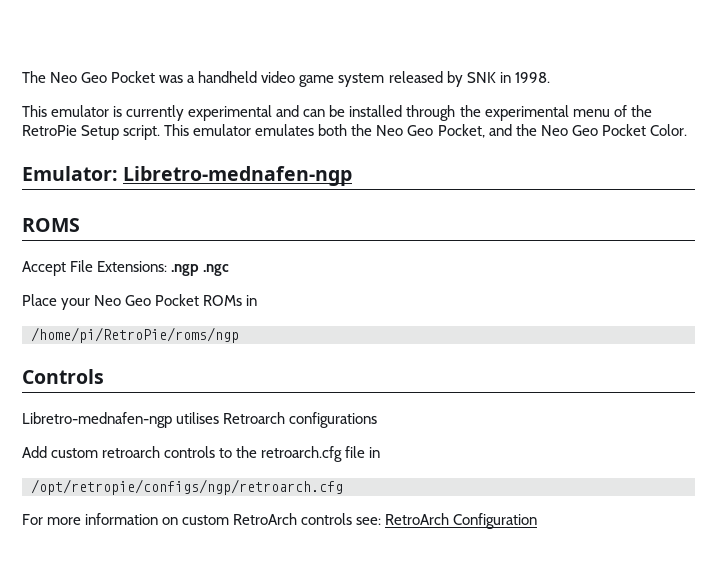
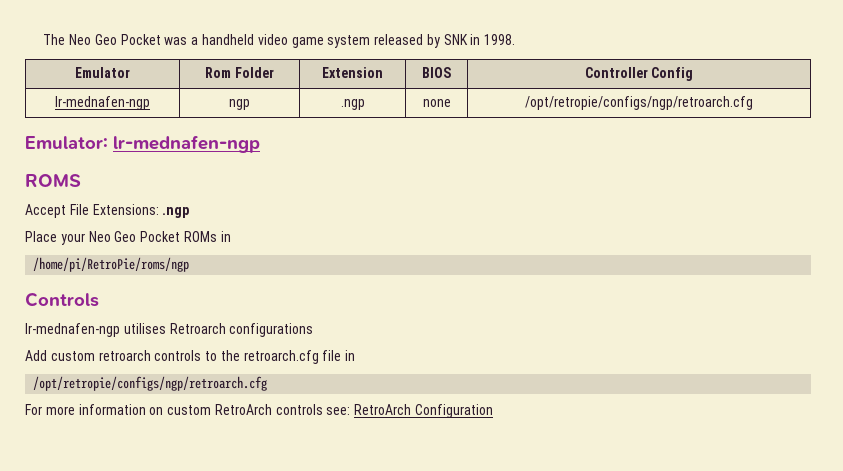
[22,105,652,121] [22,124,687,140] // This emulator is currently experimental and can be installed through the experimental menu of the RetroPie Setup script. This emulator emulates both the Neo Geo Pocket, and the Neo Geo Pocket Color. -> [75,67,130,78] [205,67,274,78] [322,67,383,78] [422,67,451,78] [584,67,694,81] [55,96,150,110] [229,99,250,110] [340,99,365,110] [422,99,451,107] [525,96,753,110] // Emulator | Rom Folder | Extension | BIOS | Controller Config // lr-mednafen-ngp | ngp | .ngp | none | /opt/retropie/configs/ngp/retroarch.cfg
[123,166,353,186] Libretro-mednafen-ngp -> [113,135,260,153] lr-mednafen-ngp
[203,264,230,276] .ngc -> (190, 212) none
[22,412,172,428] Libretro-mednafen-ngp -> [25,323,120,337] lr-mednafen-ngp

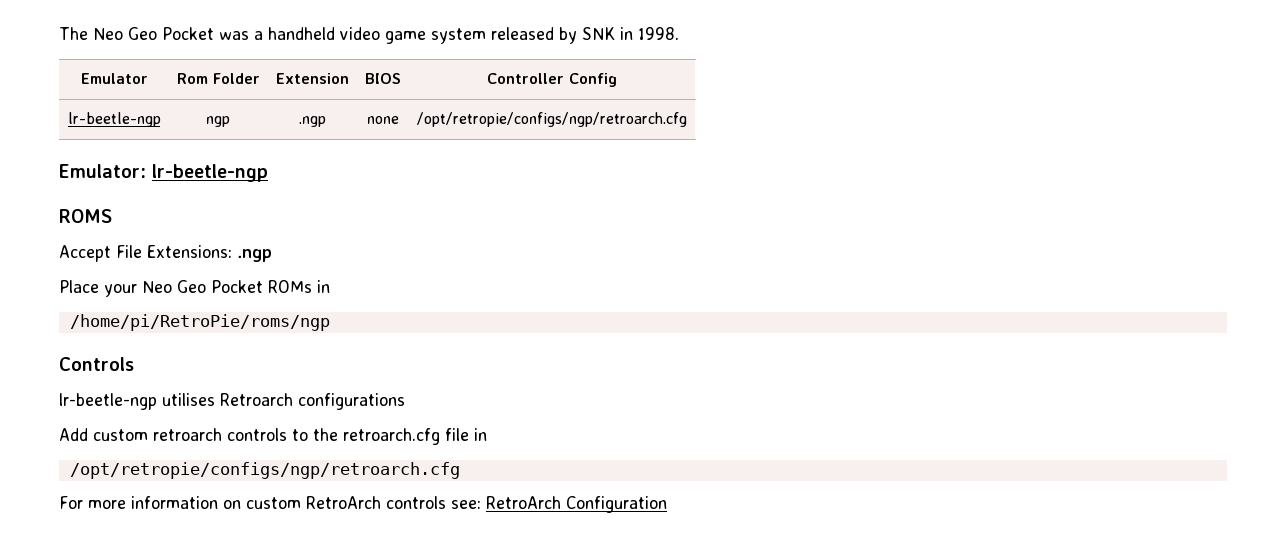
[55,96,150,110] lr-mednafen-ngp -> [67,112,161,127] lr-beetle-ngp
[113,135,260,153] lr-mednafen-ngp -> [152,164,268,182] lr-beetle-ngp
[25,323,120,337] lr-mednafen-ngp -> [59,393,157,410] lr-beetle-ngp

